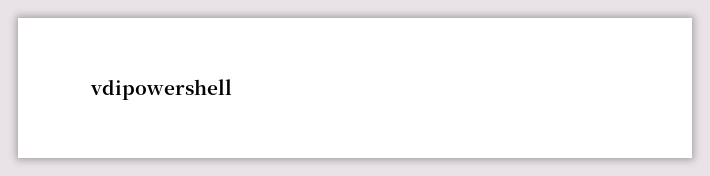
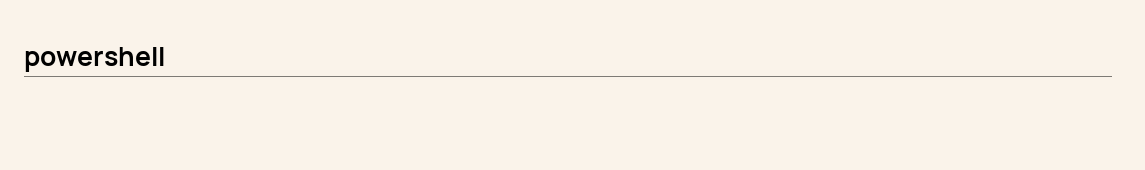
[90,79,232,100] vdipowershell -> [24,47,165,72] powershell

